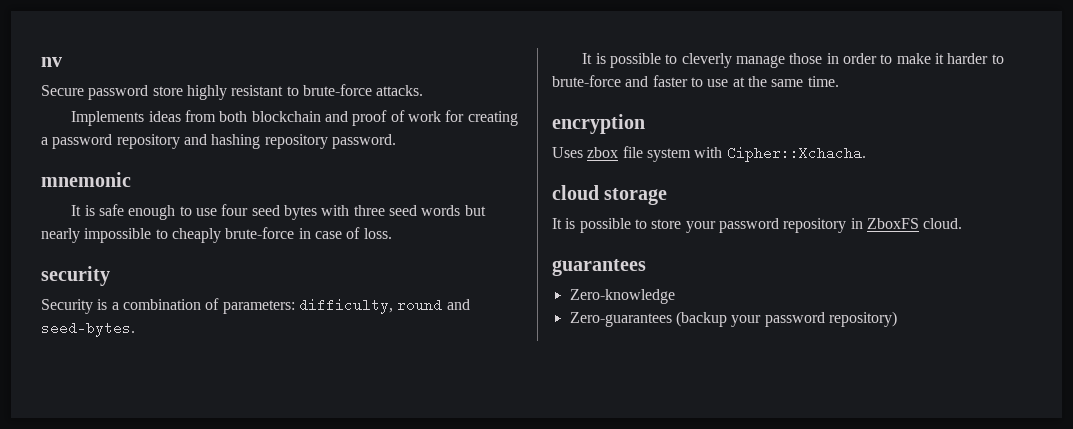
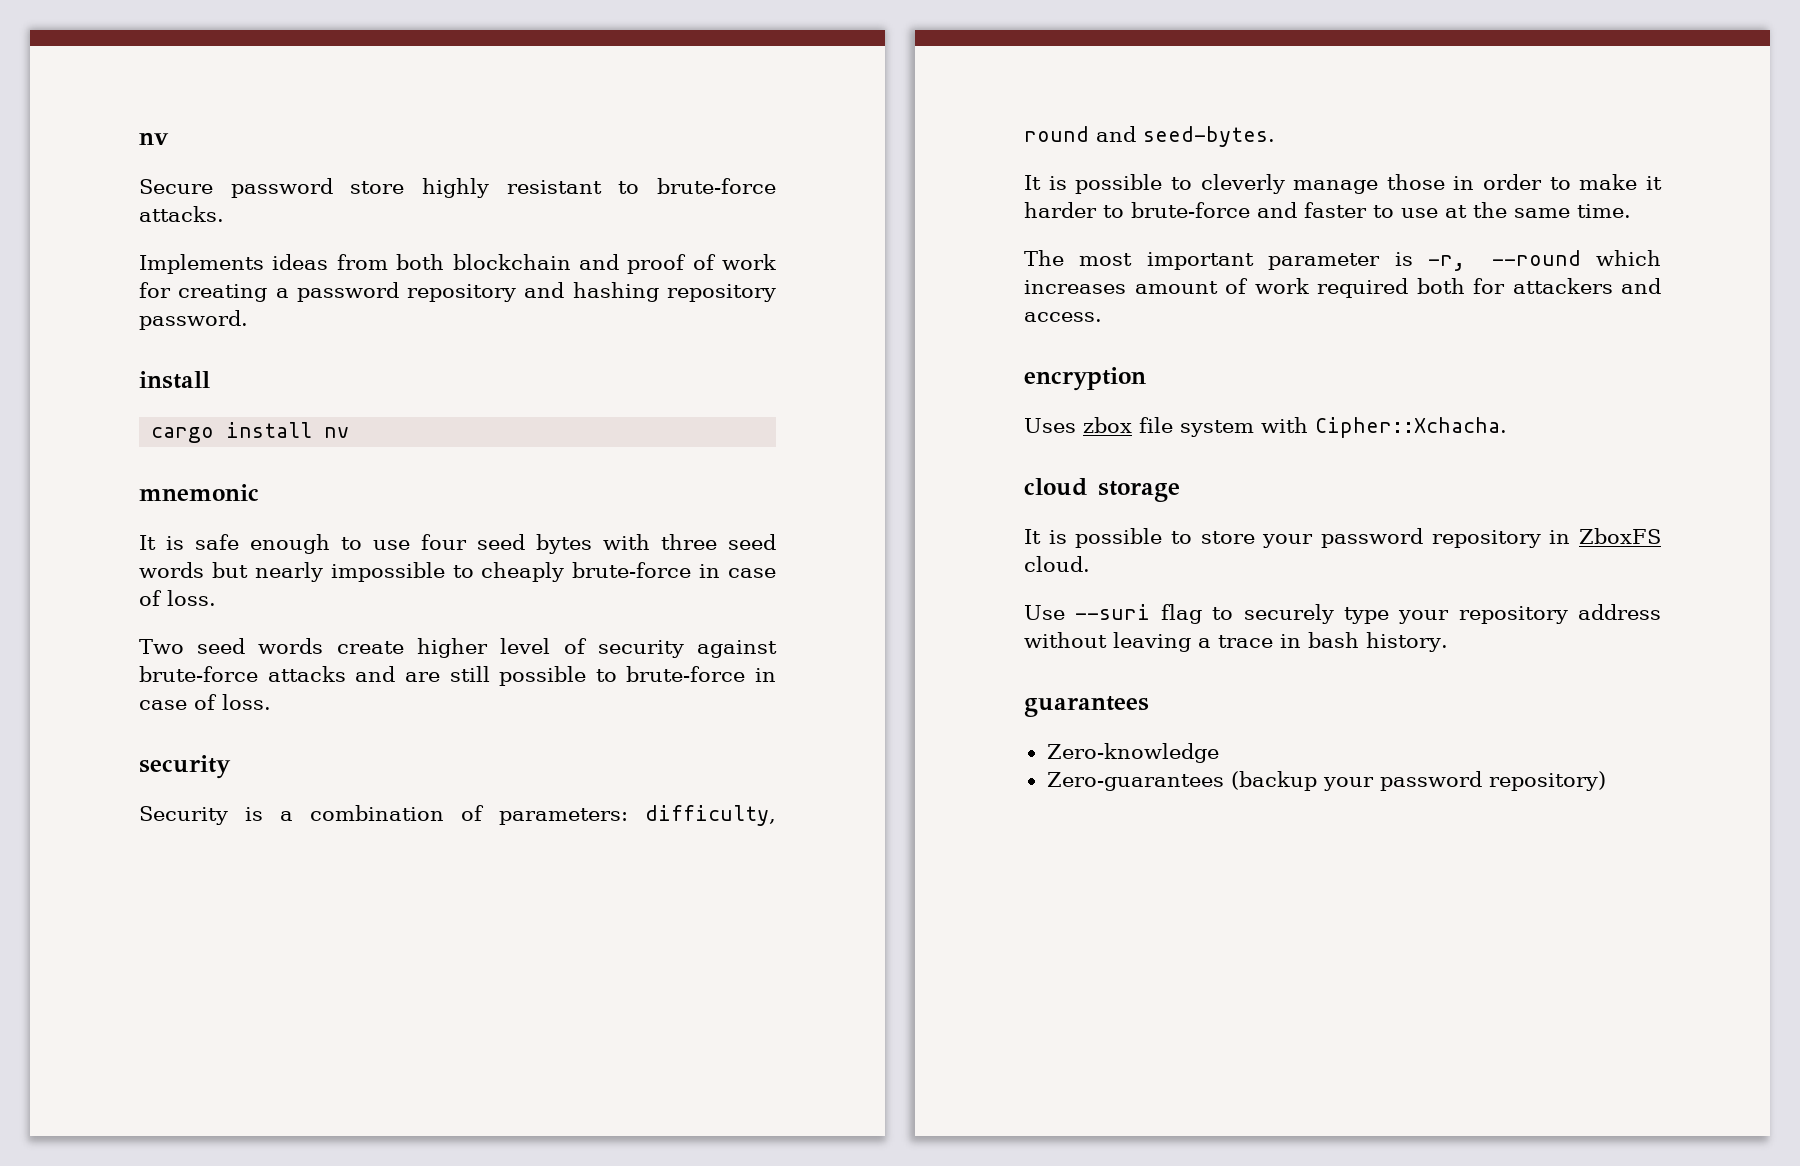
(396, 141) none -> [139,371,210,389] [151,422,350,443] // install // cargo install nv
(392, 233) none -> [139,638,777,658] [139,666,776,686] [139,694,271,710] // Two seed words create higher level of security against brute-force attacks and are still possible to brute-force in case of loss.
(839, 81) none -> [1024,250,1661,271] [1024,278,1661,298] [1024,312,1102,322] // The most important parameter is -r, --round which increases amount of work required both for attackers and access.
(963, 223) none -> [1024,604,1661,624] [1024,632,1448,652] // Use --suri flag to securely type your repository address without leaving a trace in bash history.

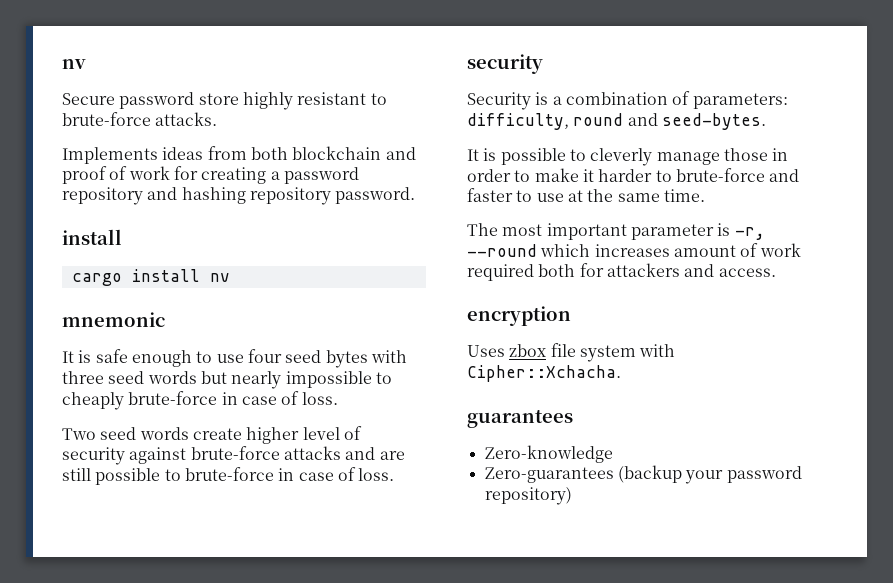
[1024,478,1180,502] [1024,528,1661,548] [1024,556,1090,572] [1024,604,1661,624] [1024,632,1448,652] // cloud storage // It is possible to store your password repository in ZboxFS cloud. // Use --suri flag to securely type your repository address without leaving a trace in bash history. -> (621, 373) none

